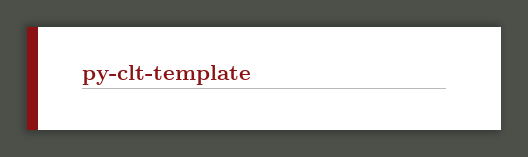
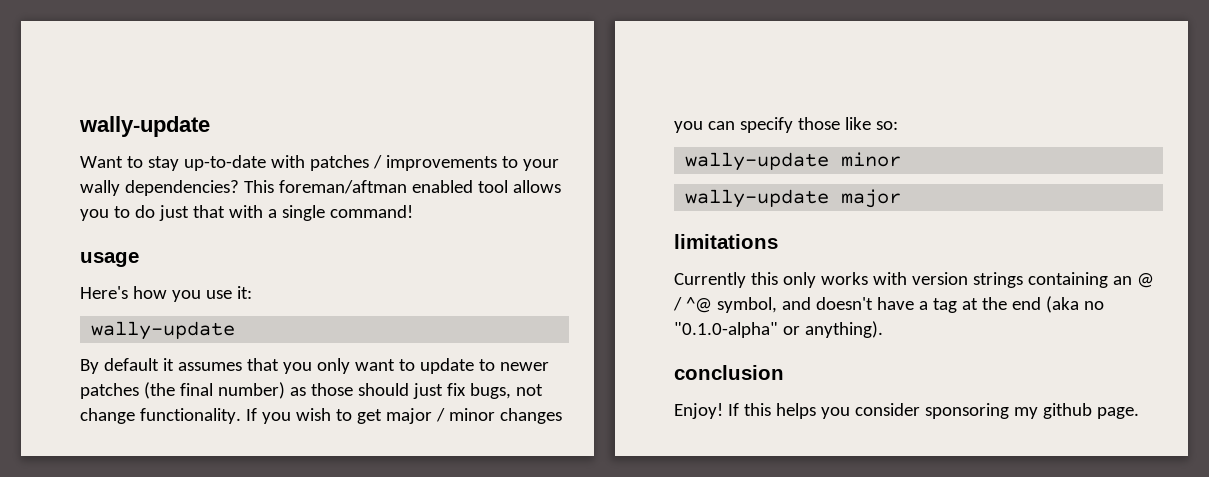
[82,65,251,85] py-clt-template -> [79,116,210,137] [80,155,559,171] [80,180,561,196] [80,205,413,221] [80,252,139,267] [80,286,252,302] [91,321,236,340] [80,358,549,374] [80,382,543,399] [80,408,562,424] [674,117,898,133] [685,152,902,171] [685,189,902,208] [674,234,778,249] [674,272,1154,288] [673,296,1104,313] [674,321,883,338] [674,365,784,380] [674,403,1139,419] wally-update // Want to stay up-to-date with patches / improvements to your wally dependencies? This foreman/aftman enabled tool allows you to do just that with a single command! // usage // Here's how you use it: // wally-update // By default it assumes that you only want to update to newer patches (the final number) as those should just fix bugs, not change functionality. If you wish to get major / minor changes you can specify those like so: // wally-update minor // wally-update major // limitations // Currently this only works with version strings containing an @ / ^@ symbol, and doesn't have a tag at the end (aka no "0.1.0-alpha" or anything). // conclusion // Enjoy! If this helps you consider sponsoring my github page.

